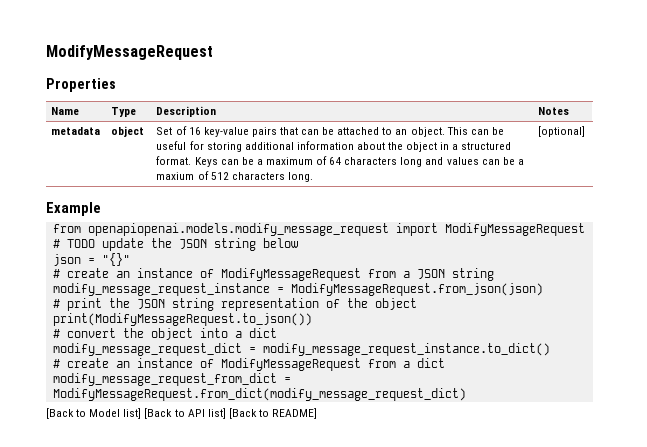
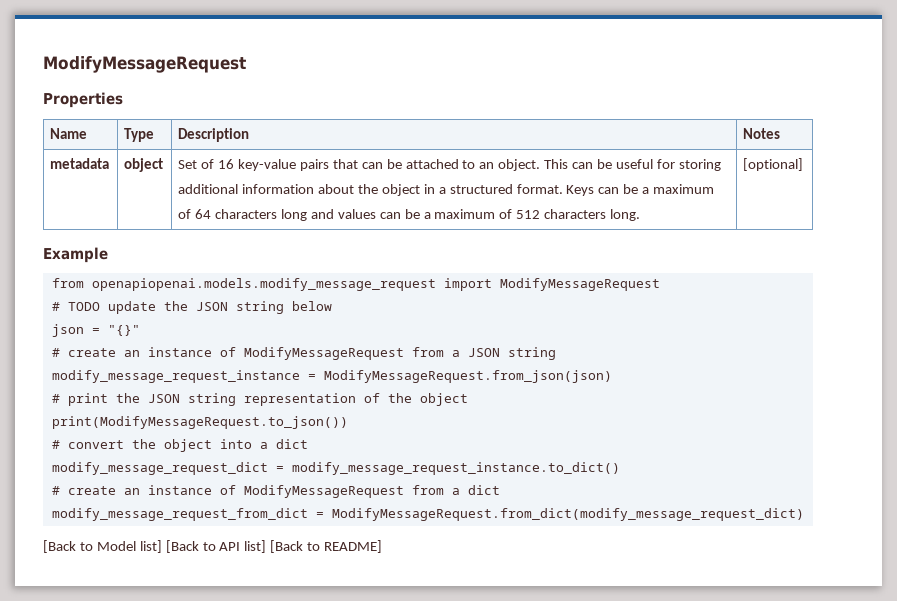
[156,172,195,180] maxium -> [434,209,496,219] maximum

